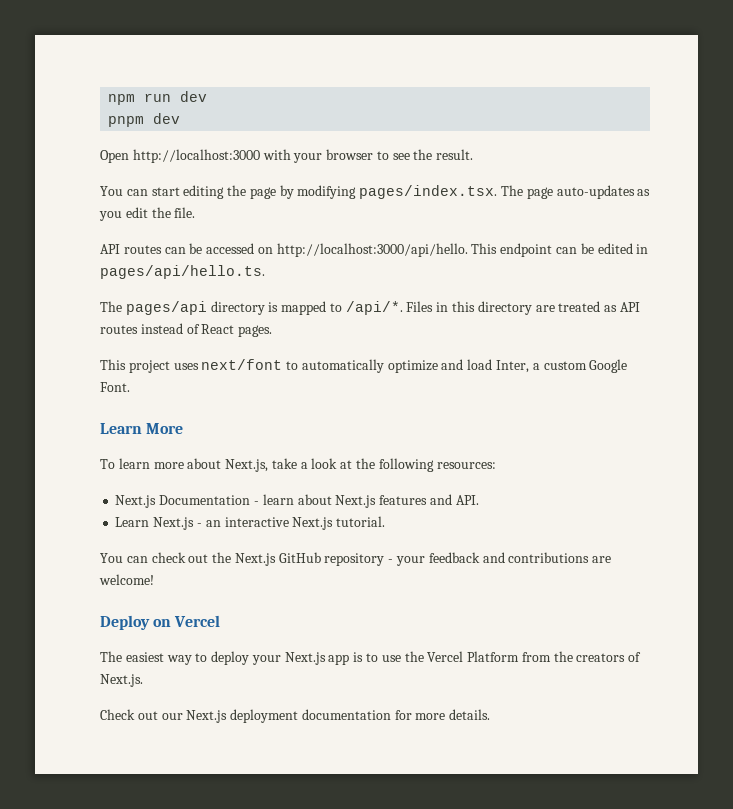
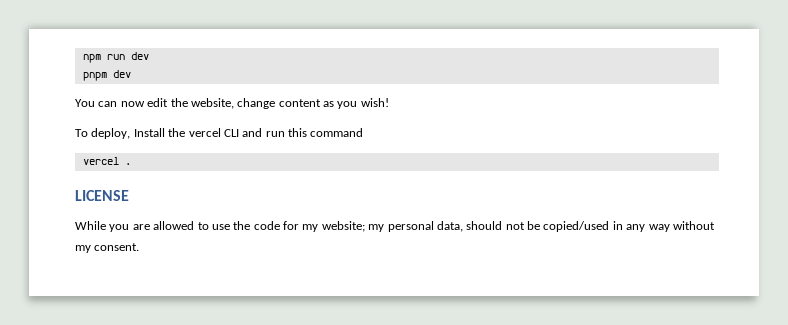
[100,149,474,163] [100,185,651,199] [99,207,196,221] [100,243,649,257] [100,265,265,279] [100,301,640,315] [100,323,273,337] [100,359,628,373] [100,382,130,392] [100,423,184,434] [100,458,496,472] [115,494,479,508] [115,516,386,530] [100,552,612,566] [99,574,154,585] [100,615,221,630] [100,651,642,665] [100,674,143,687] [100,709,491,723] Open http://localhost:3000 with your browser to see the result. // You can start editing the page by modifying pages/index.tsx. The page auto-updates as you edit the file. // API routes can be accessed on http://localhost:3000/api/hello. This endpoint can be edited in pages/api/hello.ts. // The pages/api directory is mapped to /api/*. Files in this directory are treated as API routes instead of React pages. // This project uses next/font to automatically optimize and load Inter, a custom Google Font. // Learn More // To learn more about Next.js, take a look at the following resources: // Next.js Documentation - learn about Next.js features and API. // Learn Next.js - an interactive Next.js tutorial. // You can check out the Next.js GitHub repository - your feedback and contributions are welcome! // Deploy on Vercel // The easiest way to deploy your Next.js app is to use the Vercel Platform from the creators of Next.js. // Check out our Next.js deployment documentation for more details. -> [75,98,389,109] [75,128,364,139] [82,157,131,165] [75,190,129,201] [75,221,715,232] [75,243,140,253] You can now edit the website, change content as you wish! // To deploy, Install the vercel CLI and run this command // vercel . // LICENSE // While you are allowed to use the code for my website; my personal data, should not be copied/used in any way without my consent.

